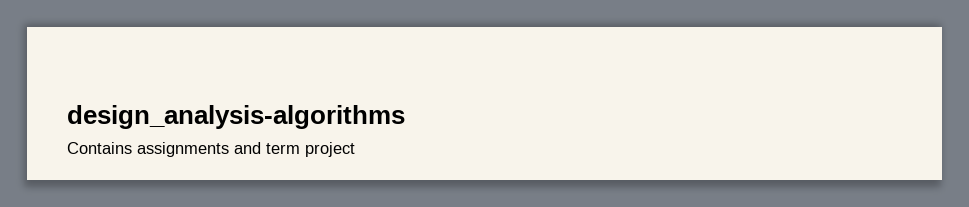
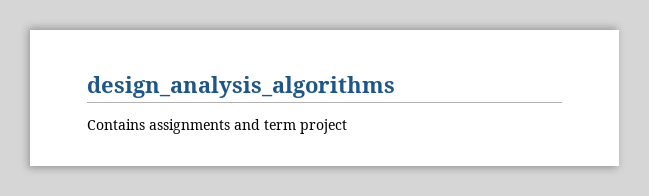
[67,105,405,129] design_analysis-algorithms -> [87,76,395,98] design_analysis_algorithms

